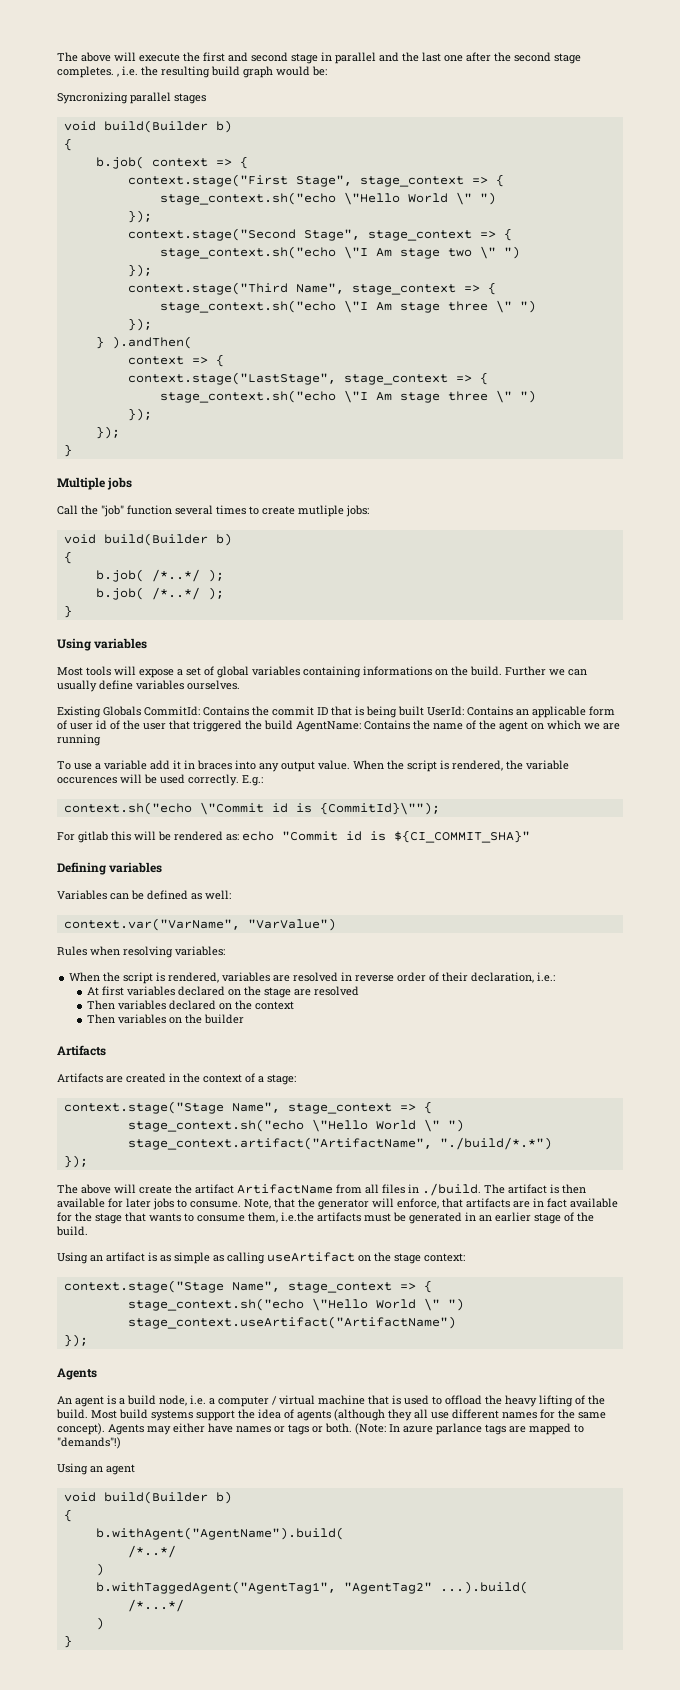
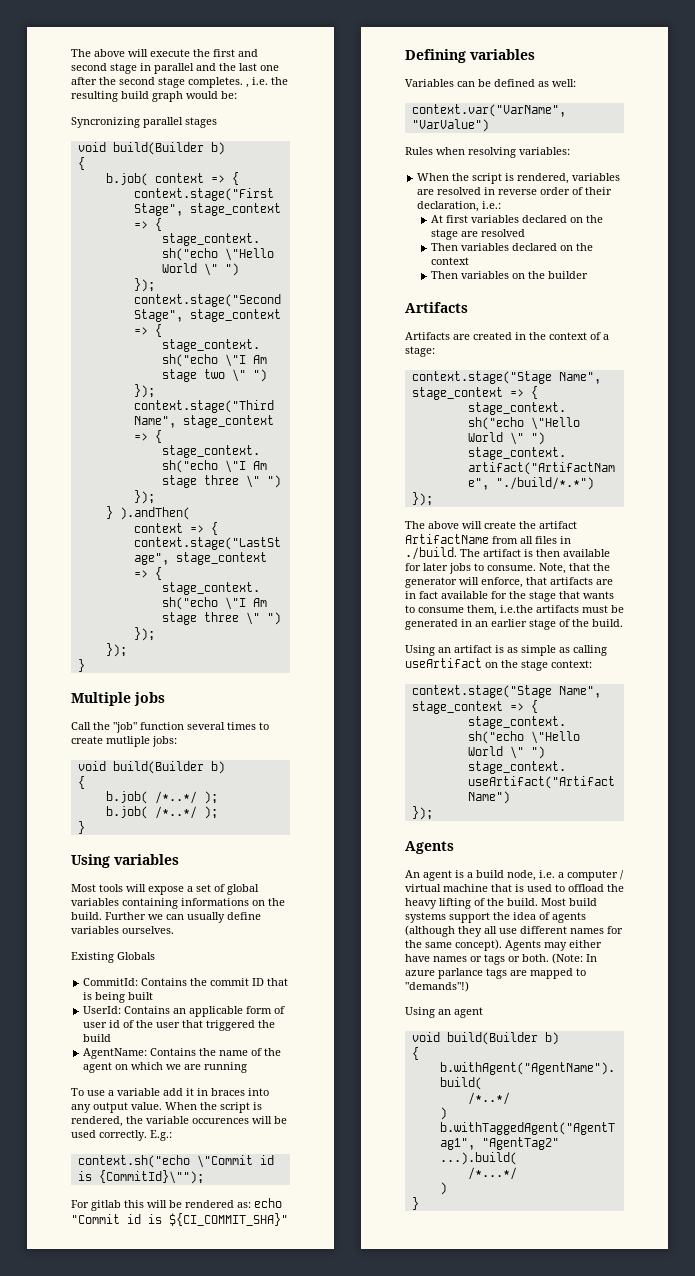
(141, 711) none -> (155, 956) //
(424, 711) none -> (154, 996) //
(293, 725) none -> (112, 1038) //

